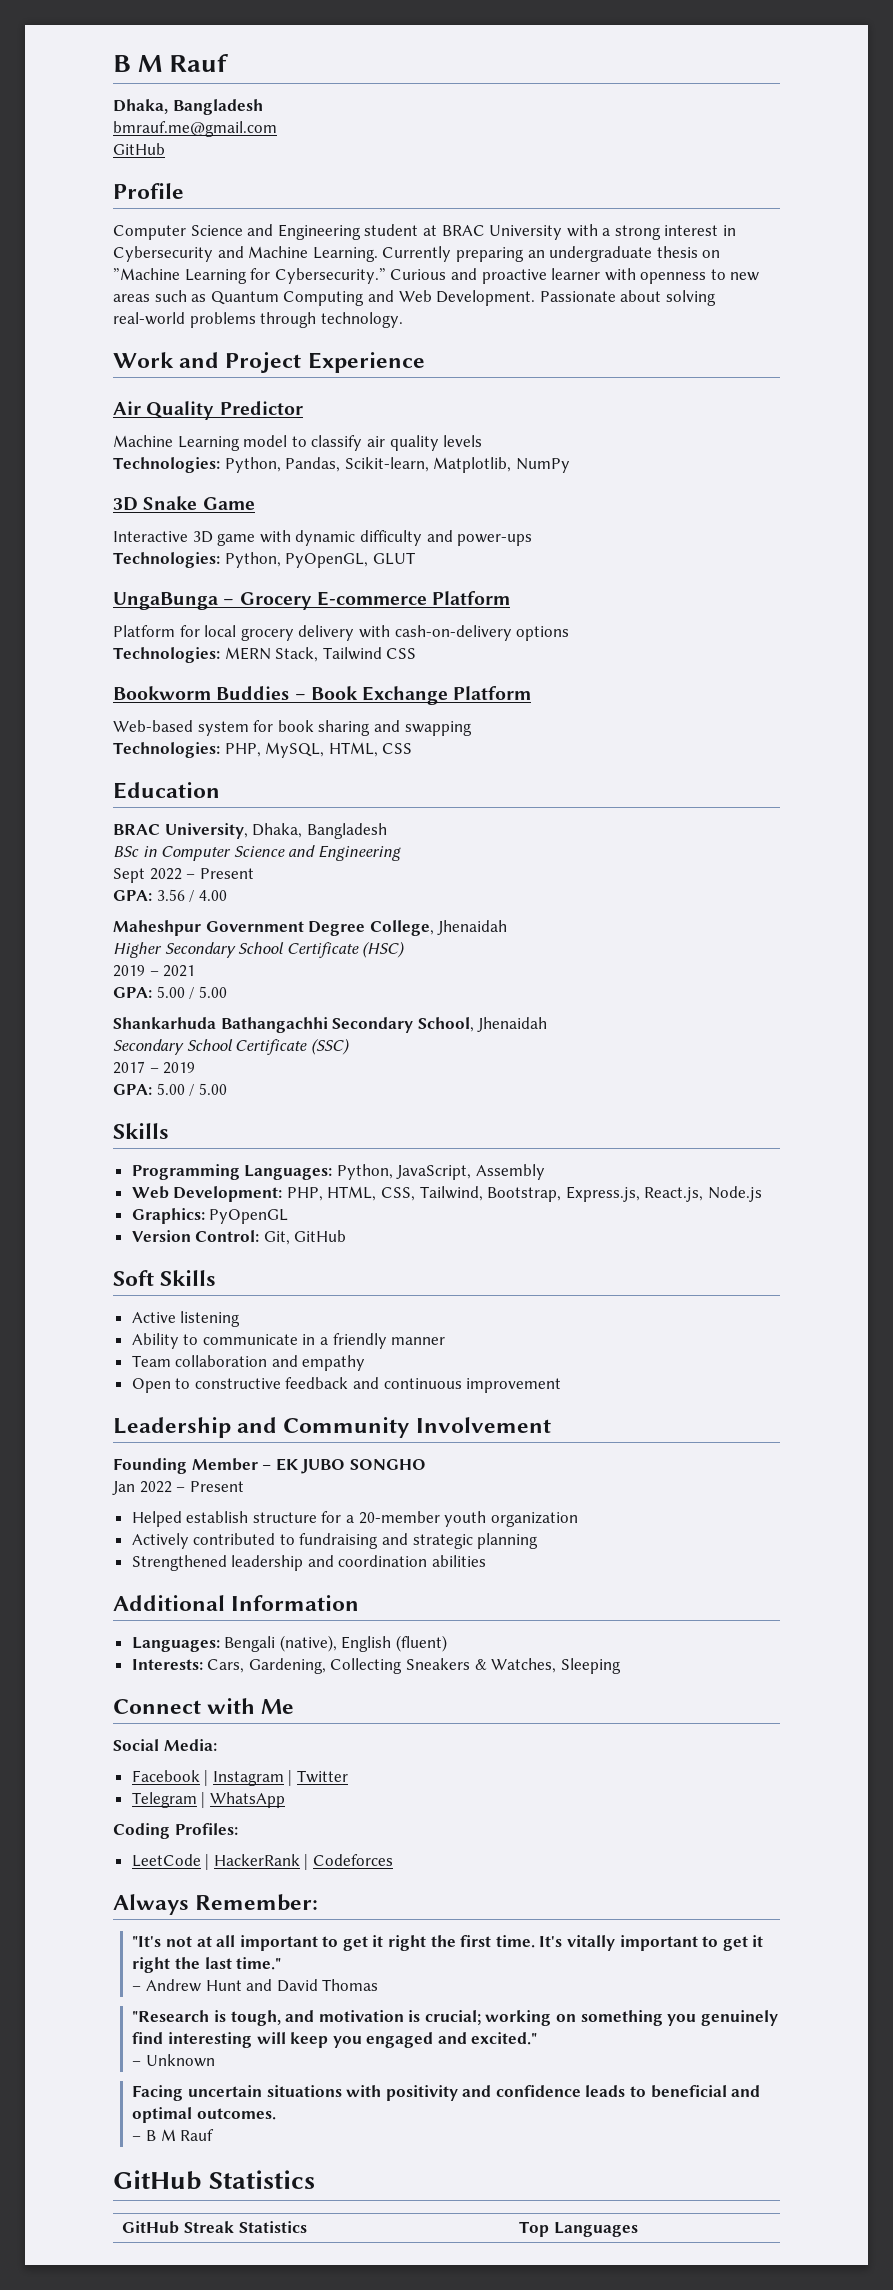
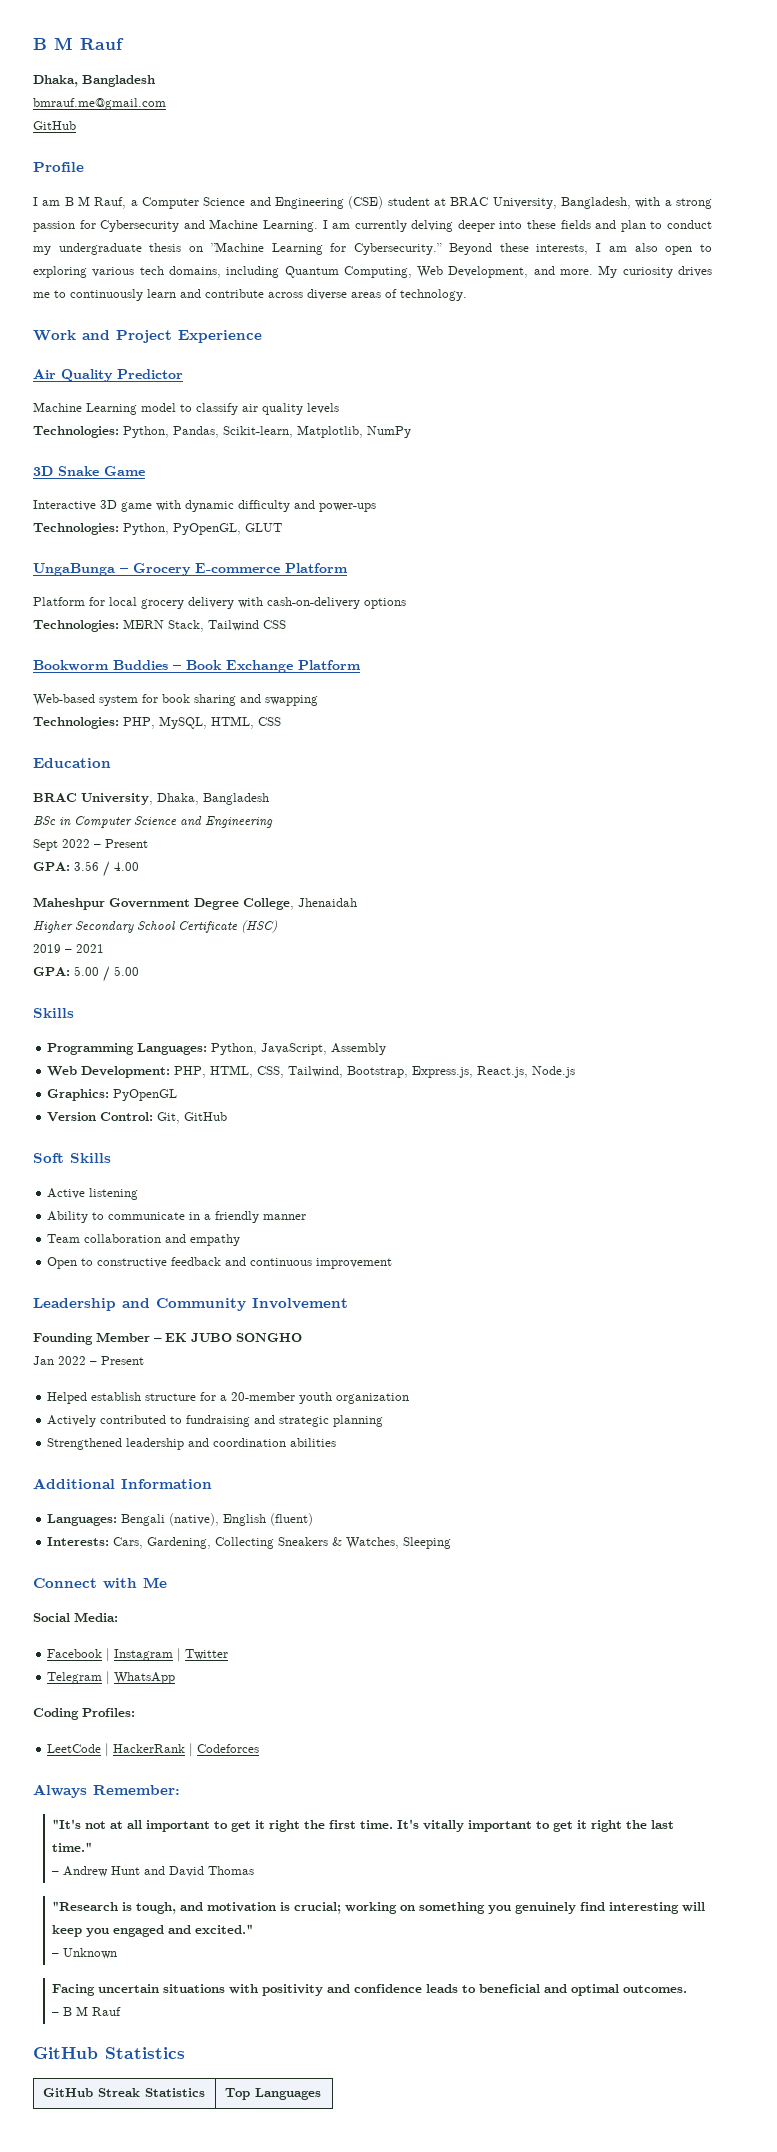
[113,224,361,240] Computer Science and Engineering -> [33,196,384,209] I am B M Rauf, a Computer Science and Engineering (CSE)
[489,225,563,240] University -> [492,197,631,209] University, Bangladesh,
[664,225,737,236] interest in -> [33,220,96,232] passion for
[382,246,545,262] Currently preparing an -> [322,220,713,232] [33,246,51,255] I am currently delving deeper into these fields and plan to conduct my
[390,268,760,284] [113,290,716,306] [113,312,317,328] Curious and proactive learner with openness to new areas such as Quantum Computing and Web Development. Passionate about solving real-world problems through -> [448,243,713,255] [33,265,712,278] [33,289,397,301] Beyond these interests, I am also open to exploring various tech domains, including Quantum Computing, Web Development, and more. My curiosity drives me to continuously learn and contribute across diverse areas of
[113,1017,548,1033] [113,1038,350,1055] [113,1061,196,1074] [113,1083,227,1096] // Shankarhuda Bathangachhi Secondary School, Jhenaidah // Secondary School Certificate (SSC) // 2017 – 2019 // GPA: 5.00 / 5.00 -> (139, 971) none

